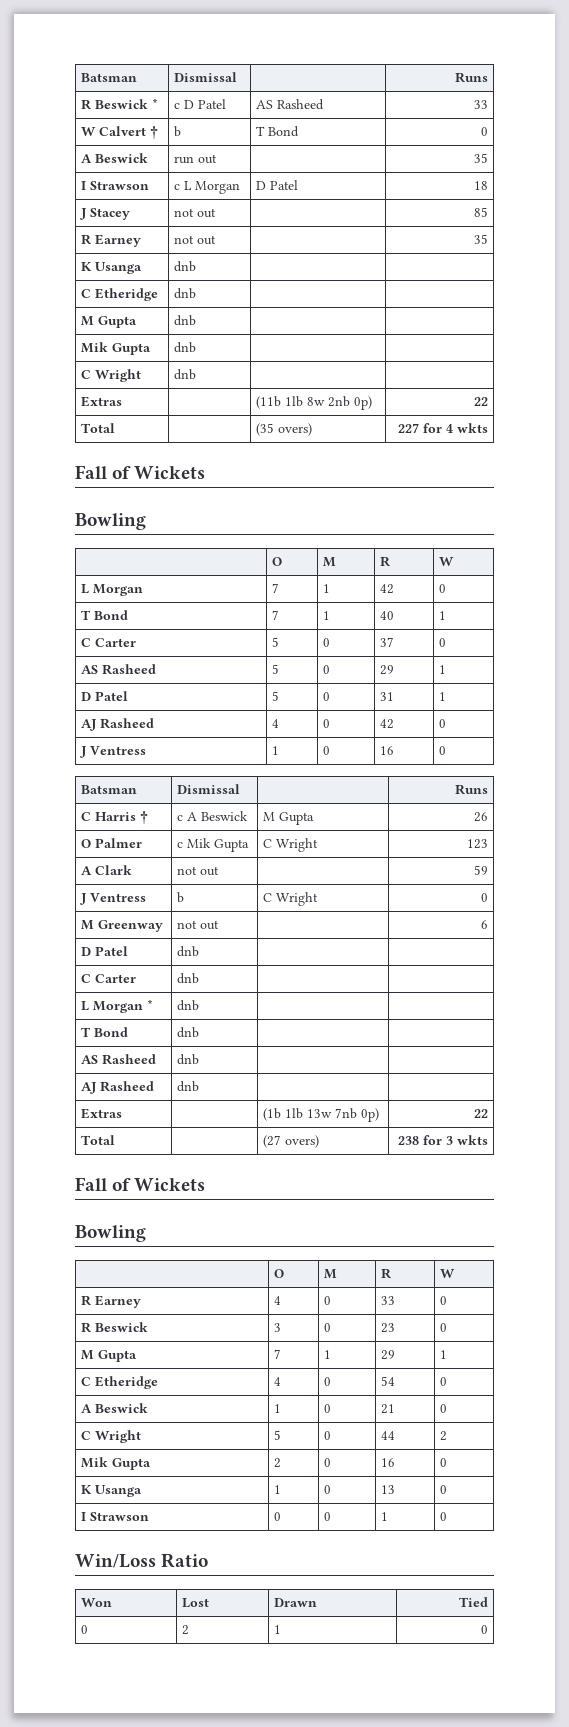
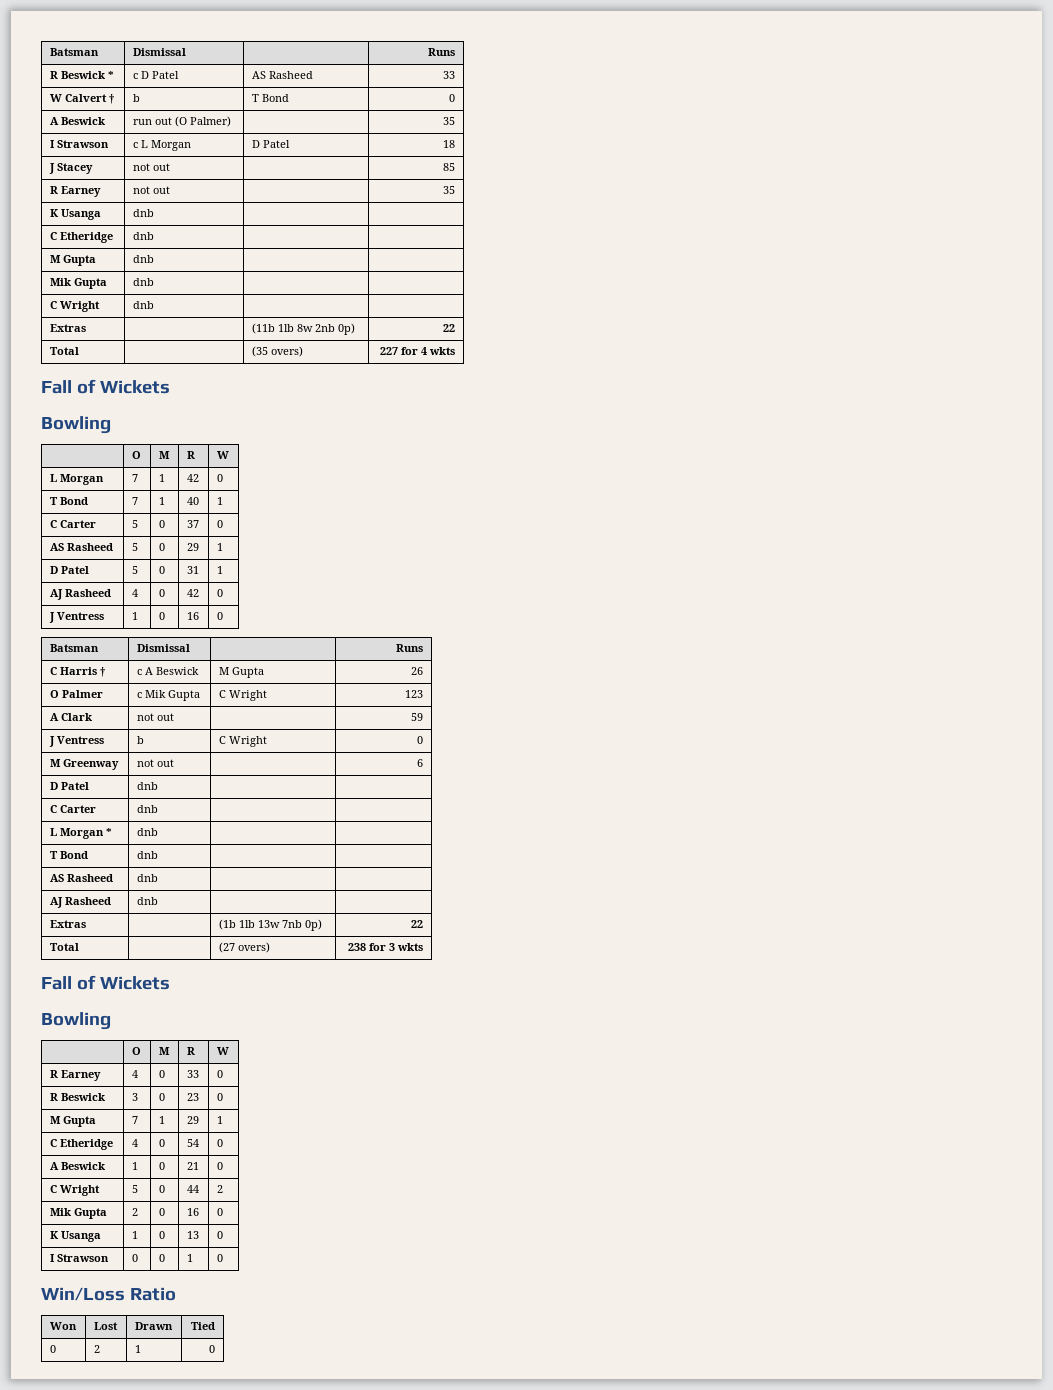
(218, 159) none -> [174,116,231,127] (O Palmer)

